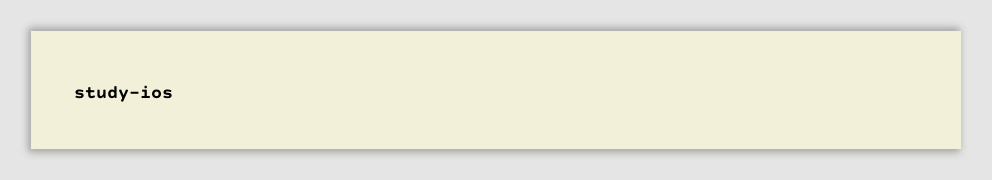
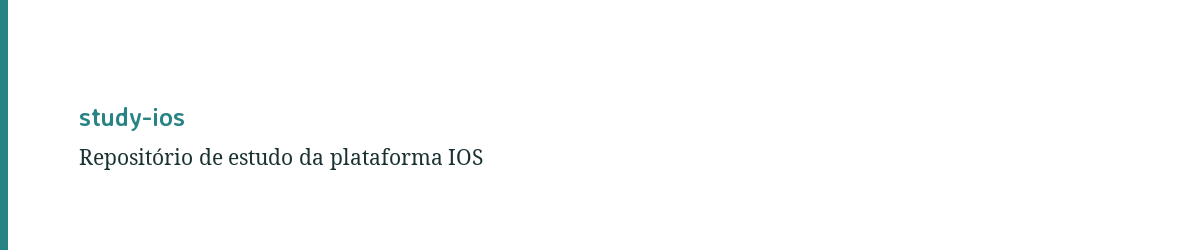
(173, 93) none -> [79,148,484,170] // Repositório de estudo da plataforma IOS

